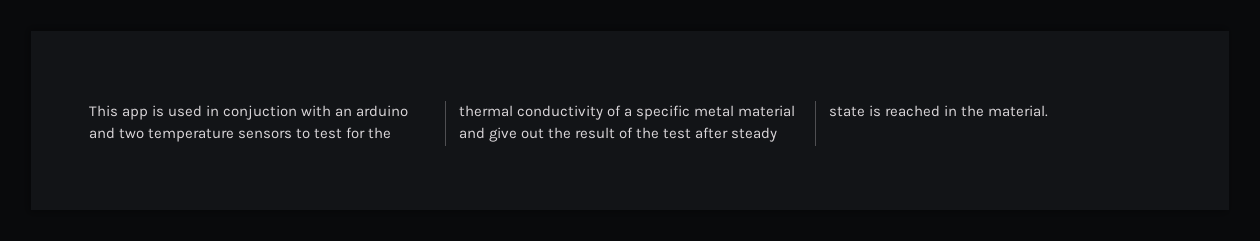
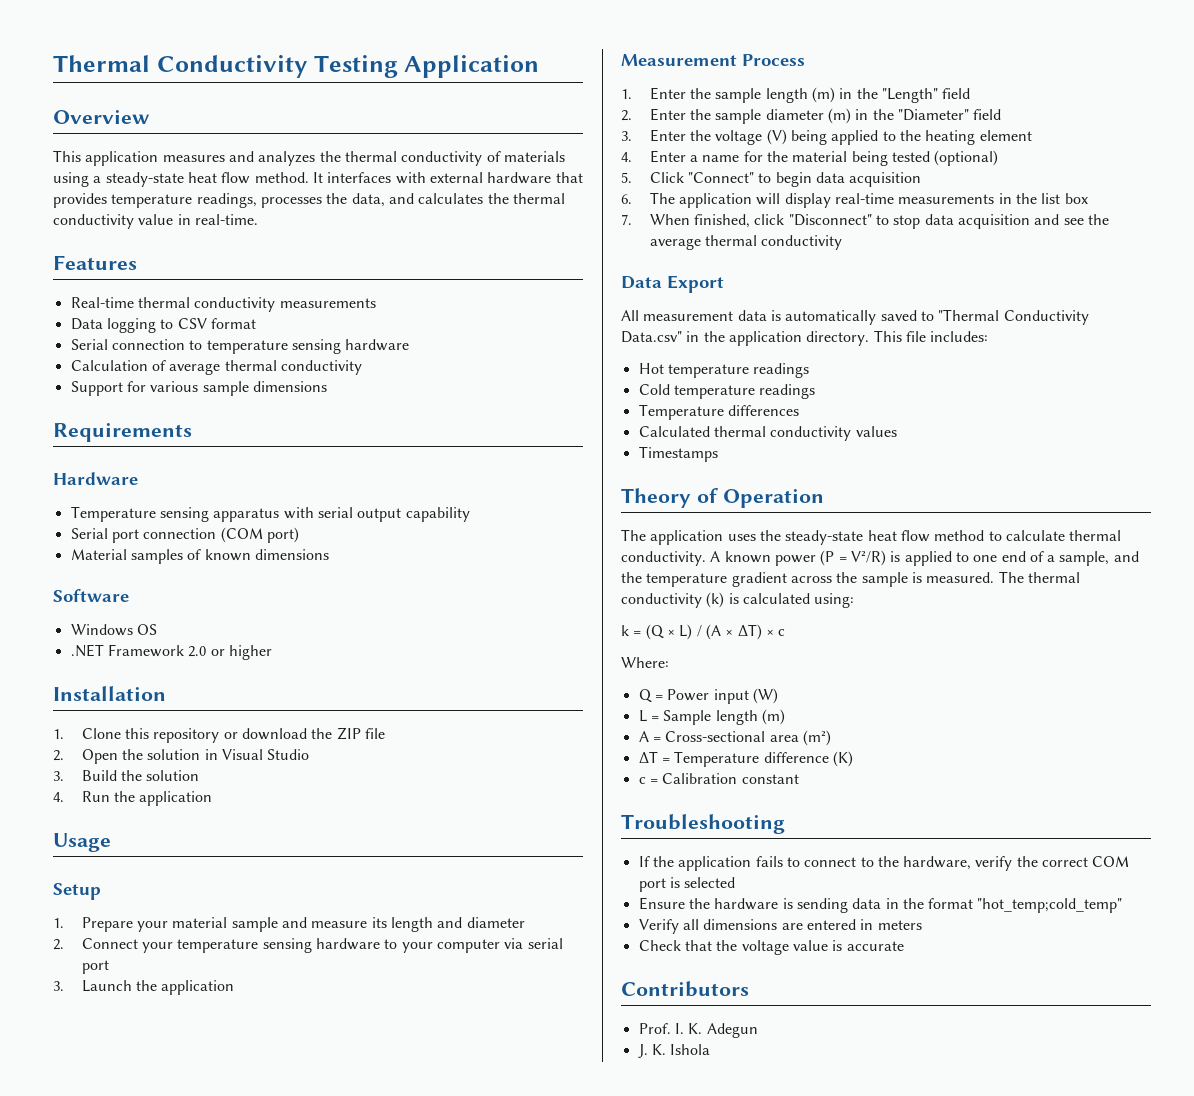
[89,105,409,120] [89,127,392,142] [459,105,796,120] [459,127,778,142] [829,105,1049,117] This app is used in conjuction with an arduino and two temperature sensors to test for the thermal conductivity of a specific metal material and give out the result of the test after steady state is reached in the material. -> [53,55,540,78] [53,110,150,124] [53,150,565,166] [53,172,583,187] [53,193,565,208] [53,214,258,229] [53,255,137,270] [70,297,376,312] [70,318,256,333] [70,339,410,354] [70,360,362,375] [70,381,327,396] [53,423,192,442] [53,472,138,485] [70,506,470,522] [70,527,299,543] [70,549,329,564] [53,589,129,602] [70,624,157,636] [70,644,272,660] [53,686,166,701] [53,727,386,743] [53,749,310,764] [53,770,200,781] [53,791,213,806] [53,833,111,852] [53,883,101,900] [53,917,525,932] [53,938,563,953] [81,960,109,974] [53,980,235,995] [621,54,805,66] [621,87,971,103] [621,108,1002,124] [621,129,1032,145] [621,150,999,166] [621,172,922,187] [621,192,1088,208] [621,214,1109,229] [649,235,843,250] [621,275,724,293] [621,309,1089,325] [621,330,989,346] [638,363,810,378] [638,384,816,399] [638,404,799,420] [638,426,897,441] [638,446,718,462] [621,488,824,508] [621,529,1122,545] [621,550,1139,566] [621,571,1080,587] [621,592,855,608] [621,624,786,640] [621,657,669,668] [638,688,778,704] [638,709,785,725] [638,730,831,746] [638,751,853,767] [638,773,799,784] [621,814,785,834] [638,856,1130,871] [638,877,736,892] [638,897,1123,913] [638,919,922,934] [638,940,904,955] [621,981,749,997] [638,1023,758,1038] [637,1044,711,1058] Thermal Conductivity Testing Application // Overview // This application measures and analyzes the thermal conductivity of materials using a steady-state heat flow method. It interfaces with external hardware that provides temperature readings, processes the data, and calculates the thermal conductivity value in real-time. // Features // Real-time thermal conductivity measurements // Data logging to CSV format // Serial connection to temperature sensing hardware // Calculation of average thermal conductivity // Support for various sample dimensions // Requirements // Hardware // Temperature sensing apparatus with serial output capability // Serial port connection (COM port) // Material samples of known dimensions // Software // Windows OS // .NET Framework 2.0 or higher // Installation // 1. Clone this repository or download the ZIP file // 2. Open the solution in Visual Studio // 3. Build the solution // 4. Run the application // Usage // Setup // 1. Prepare your material sample and measure its length and diameter // 2. Connect your temperature sensing hardware to your computer via serial port // 3. Launch the application // Measurement Process // 1. Enter the sample length (m) in the "Length" field // 2. Enter the sample diameter (m) in the "Diameter" field // 3. Enter the voltage (V) being applied to the heating element // 4. Enter a name for the material being tested (optional) // 5. Click "Connect" to begin data acquisition // 6. The application will display real-time measurements in the list box // 7. When finished, click "Disconnect" to stop data acquisition and see the average thermal conductivity // Data Export // All measurement data is automatically saved to "Thermal Conductivity Data.csv" in the application directory. This file includes: // Hot temperature readings // Cold temperature readings // Temperature differences // Calculated thermal conductivity values // Timestamps // Theory of Operation // The application uses the steady-state heat flow method to calculate thermal conductivity. A known power (P = V²/R) is applied to one end of a sample, and the temperature gradient across the sample is measured. The thermal conductivity (k) is calculated using: // k = (Q × L) / (A × ΔT) × c // Where: // Q = Power input (W) // L = Sample length (m) // A = Cross-sectional area (m²) // ΔT = Temperature difference (K) // c = Calibration constant // Troubleshooting // If the application fails to connect to the hardware, verify the correct COM port is selected // Ensure the hardware is sending data in the format "hot_temp;cold_temp" // Verify all dimensions are entered in meters // Check that the voltage value is accurate // Contributors // Prof. I. K. Adegun // J. K. Ishola

